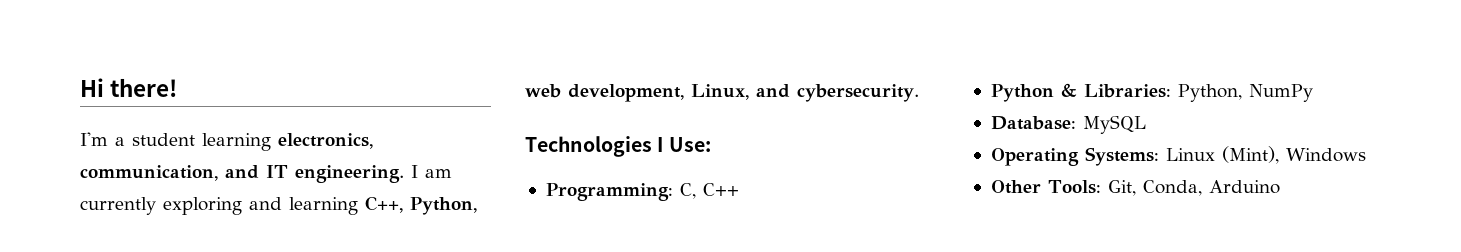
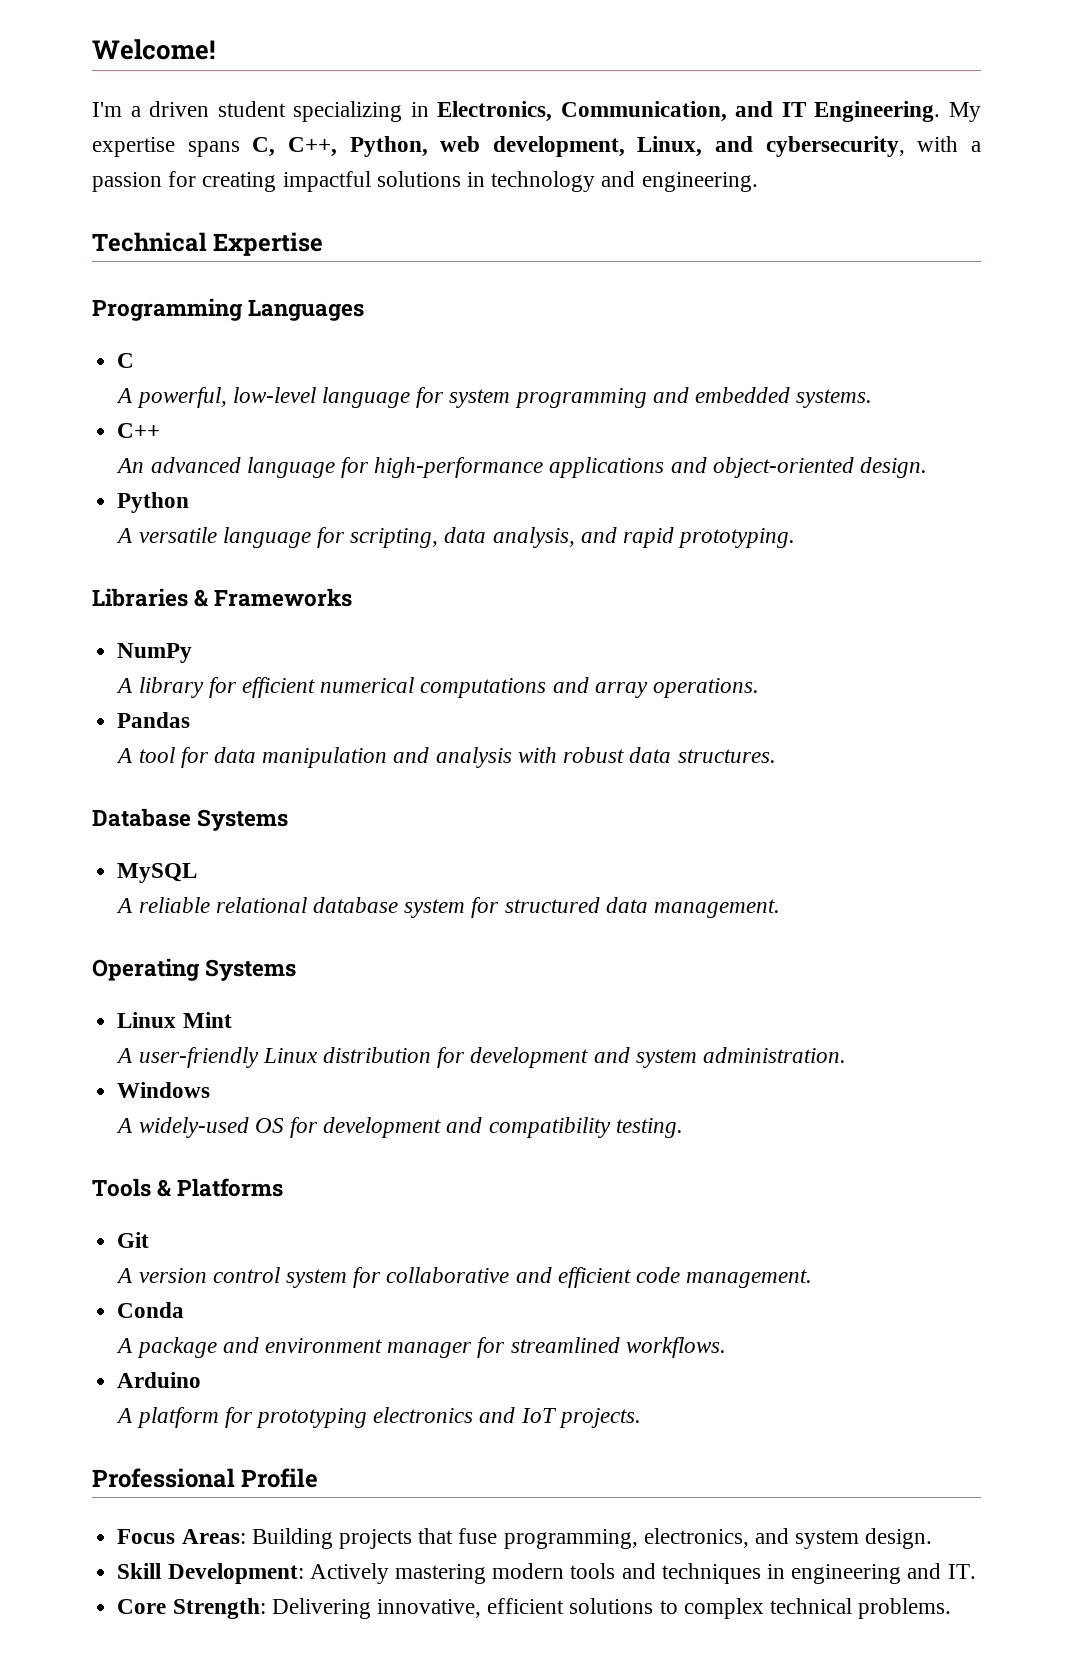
[80,78,178,97] Hi there! -> [92,39,215,60] Welcome!
[132,133,373,151] [80,165,452,183] [80,197,358,215] student learning electronics, communication, and IT engineering. I am currently exploring and learning -> [149,101,981,122] [92,137,276,157] driven student specializing in Electronics, Communication, and IT Engineering. My expertise spans C,
[797,84,919,102] [525,136,711,157] [545,183,739,201] [990,83,1313,102] [990,115,1146,134] [990,146,1366,166] [990,180,1280,196] cybersecurity. // Technologies I Use: // Programming: C, C++ // Python & Libraries: Python, NumPy // Database: MySQL // Operating Systems: Linux (Mint), Windows // Other Tools: Git, Conda, Arduino -> [765,136,981,157] [92,171,758,192] [92,232,324,256] [92,298,365,321] [117,353,135,368] [116,387,873,408] [117,423,161,438] [116,457,928,478] [117,492,190,513] [116,527,796,548] [92,588,353,607] [117,643,193,663] [116,677,760,698] [117,712,191,728] [116,747,776,768] [92,808,289,831] [117,863,198,883] [116,897,781,918] [92,958,297,981] [117,1012,232,1028] [116,1047,847,1068] [117,1082,211,1098] [116,1117,683,1138] [92,1178,284,1197] [117,1232,150,1248] [116,1267,813,1288] [117,1302,185,1318] [116,1337,726,1358] [117,1372,202,1388] [116,1407,641,1428] [92,1468,319,1488] [117,1528,933,1549] [117,1563,976,1584] [117,1598,952,1619] cybersecurity, with a passion for creating impactful solutions in technology and engineering. // Technical Expertise // Programming Languages // C // A powerful, low-level language for system programming and embedded systems. // C++ // An advanced language for high-performance applications and object-oriented design. // Python // A versatile language for scripting, data analysis, and rapid prototyping. // Libraries & Frameworks // NumPy // A library for efficient numerical computations and array operations. // Pandas // A tool for data manipulation and analysis with robust data structures. // Database Systems // MySQL // A reliable relational database system for structured data management. // Operating Systems // Linux Mint // A user-friendly Linux distribution for development and system administration. // Windows // A widely-used OS for development and compatibility testing. // Tools & Platforms // Git // A version control system for collaborative and efficient code management. // Conda // A package and environment manager for streamlined workflows. // Arduino // A platform for prototyping electronics and IoT projects. // Professional Profile // Focus Areas: Building projects that fuse programming, electronics, and system design. // Skill Development: Actively mastering modern tools and techniques in engineering and IT. // Core Strength: Delivering innovative, efficient solutions to complex technical problems.

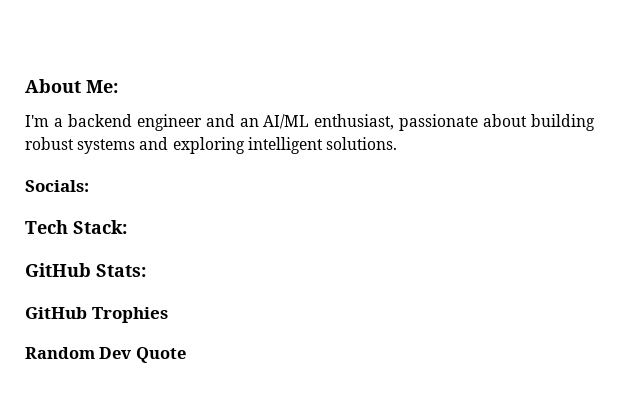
[92,39,215,60] Welcome! -> [25,79,118,93] About Me:
[149,101,981,122] [92,136,981,157] [92,171,758,192] [92,232,324,256] [92,298,365,321] [117,353,135,368] [116,387,873,408] [117,423,161,438] [116,457,928,478] [117,492,190,513] [116,527,796,548] [92,588,353,607] [117,643,193,663] [116,677,760,698] [117,712,191,728] [116,747,776,768] [92,808,289,831] [117,863,198,883] [116,897,781,918] [92,958,297,981] [117,1012,232,1028] [116,1047,847,1068] [117,1082,211,1098] [116,1117,683,1138] [92,1178,284,1197] [117,1232,150,1248] [116,1267,813,1288] [117,1302,185,1318] [116,1337,726,1358] [117,1372,202,1388] [116,1407,641,1428] [92,1468,319,1488] [117,1528,933,1549] [117,1563,976,1584] [117,1598,952,1619] driven student specializing in Electronics, Communication, and IT Engineering. My expertise spans C, C++, Python, web development, Linux, and cybersecurity, with a passion for creating impactful solutions in technology and engineering. // Technical Expertise // Programming Languages // C // A powerful, low-level language for system programming and embedded systems. // C++ // An advanced language for high-performance applications and object-oriented design. // Python // A versatile language for scripting, data analysis, and rapid prototyping. // Libraries & Frameworks // NumPy // A library for efficient numerical computations and array operations. // Pandas // A tool for data manipulation and analysis with robust data structures. // Database Systems // MySQL // A reliable relational database system for structured data management. // Operating Systems // Linux Mint // A user-friendly Linux distribution for development and system administration. // Windows // A widely-used OS for development and compatibility testing. // Tools & Platforms // Git // A version control system for collaborative and efficient code management. // Conda // A package and environment manager for streamlined workflows. // Arduino // A platform for prototyping electronics and IoT projects. // Professional Profile // Focus Areas: Building projects that fuse programming, electronics, and system design. // Skill Development: Actively mastering modern tools and techniques in engineering and IT. // Core Strength: Delivering innovative, efficient solutions to complex technical problems. -> [67,114,595,131] [25,137,397,154] [25,180,89,192] [25,220,127,234] [25,263,146,277] [25,307,168,323] [25,347,186,363] backend engineer and an AI/ML enthusiast, passionate about building robust systems and exploring intelligent solutions. // Socials: // Tech Stack: // GitHub Stats: // GitHub Trophies // Random Dev Quote

